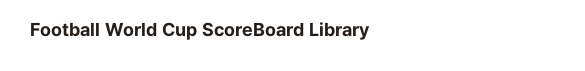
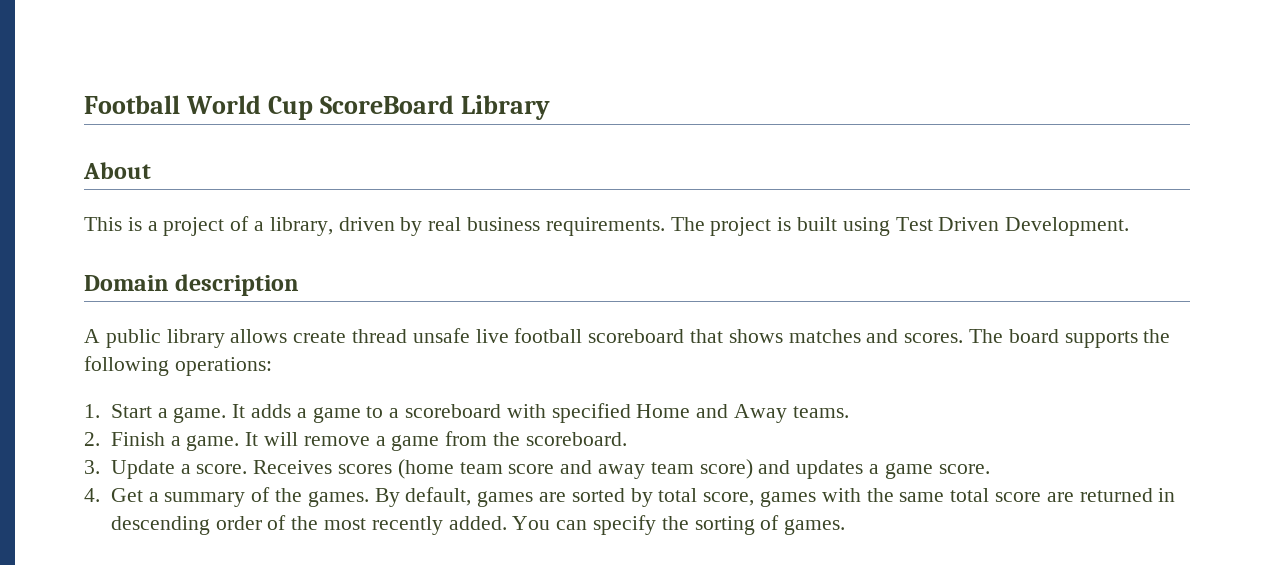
(370, 31) none -> [83,162,151,179] [84,216,1130,236] [84,274,300,296] [84,328,1171,348] [84,356,272,376] [84,403,849,423] [84,431,627,451] [84,459,990,479] [84,487,1176,507] [110,515,846,535] // About // This is a project of a library, driven by real business requirements. The project is built using Test Driven Development. // Domain description // A public library allows create thread unsafe live football scoreboard that shows matches and scores. The board supports the following operations: // 1. Start a game. It adds a game to a scoreboard with specified Home and Away teams. // 2. Finish a game. It will remove a game from the scoreboard. // 3. Update a score. Receives scores (home team score and away team score) and updates a game score. // 4. Get a summary of the games. By default, games are sorted by total score, games with the same total score are returned in descending order of the most recently added. You can specify the sorting of games.

